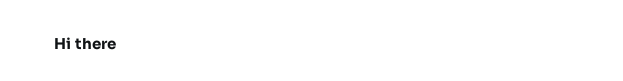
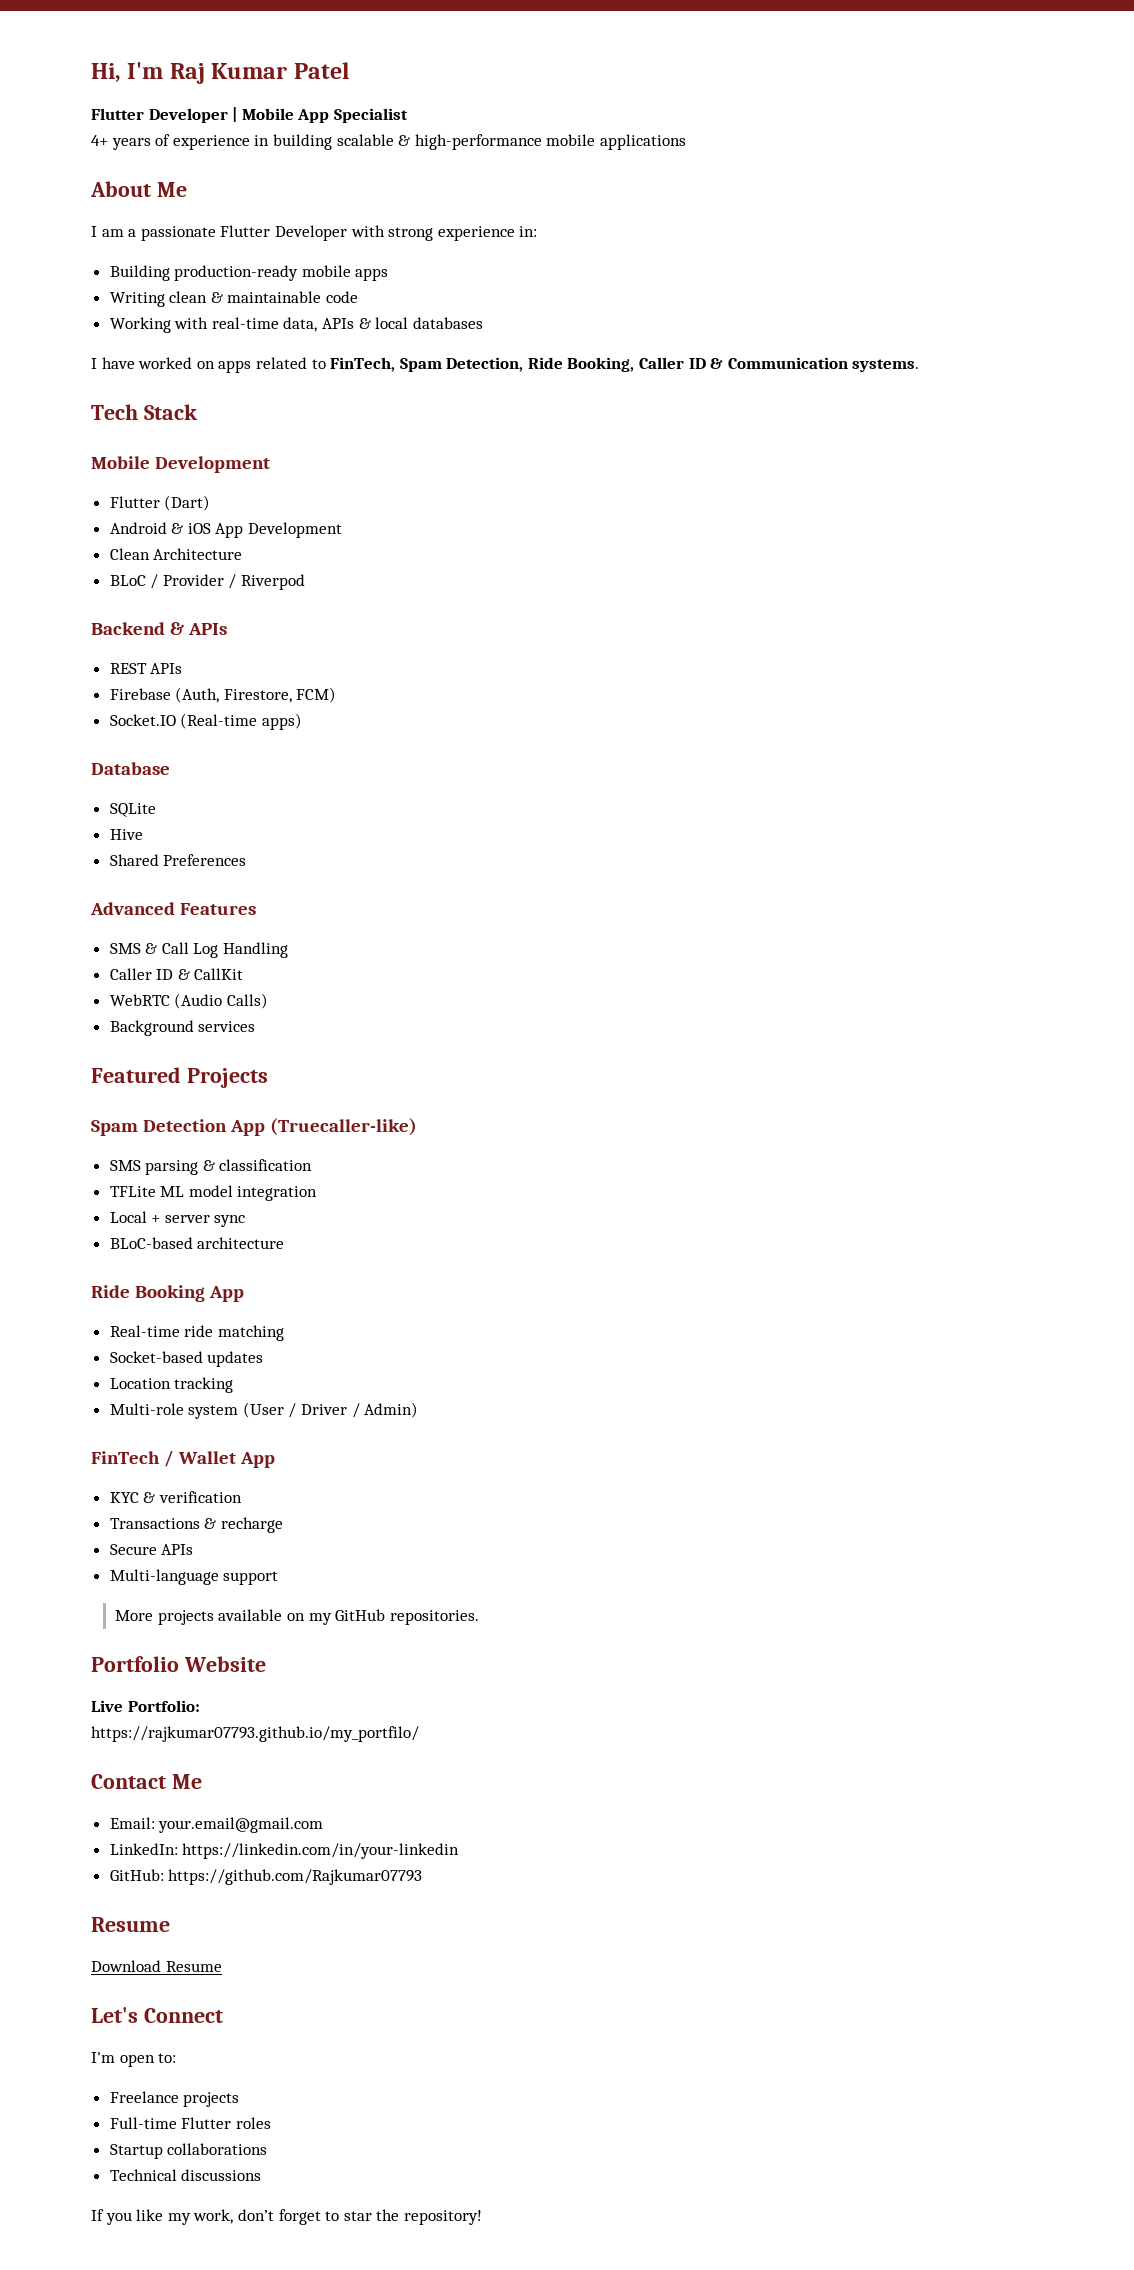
[54,37,117,50] Hi there -> [91,62,349,84] [91,107,408,123] [91,134,686,150] [90,181,187,197] [91,225,538,241] [109,265,389,281] [109,291,359,307] [109,317,483,333] [91,357,920,373] [91,404,198,420] [91,456,271,473] [109,495,211,511] [109,522,343,538] [109,548,243,560] [109,574,306,590] [91,622,228,635] [109,663,183,674] [109,687,337,703] [109,713,302,730] [91,762,170,775] [109,803,156,817] [109,829,143,840] [109,854,247,866] [90,902,257,915] [109,942,289,958] [109,968,244,980] [109,993,268,1009] [109,1020,256,1036] [91,1067,268,1088] [91,1118,418,1136] [109,1159,313,1175] [109,1185,318,1201] [109,1211,246,1227] [109,1237,285,1249] [91,1285,245,1302] [109,1325,284,1341] [109,1351,264,1367] [109,1377,234,1393] [109,1402,419,1419] [91,1450,276,1468] [109,1491,242,1503] [109,1517,283,1533] [109,1544,194,1555] [109,1569,279,1585] [115,1609,479,1625] [91,1656,266,1672] [91,1700,200,1712] [91,1726,419,1742] [91,1774,202,1789] [109,1817,324,1833] [109,1843,460,1859] [109,1869,423,1885] [91,1917,170,1932] [91,1960,222,1972] [91,2007,223,2023] [91,2052,177,2067] [109,2091,240,2107] [109,2117,271,2129] [109,2143,268,2159] [109,2169,262,2181] [91,2209,482,2225] Hi, I'm Raj Kumar Patel // Flutter Developer | Mobile App Specialist // 4+ years of experience in building scalable & high-performance mobile applications // About Me // I am a passionate Flutter Developer with strong experience in: // Building production-ready mobile apps // Writing clean & maintainable code // Working with real-time data, APIs & local databases // I have worked on apps related to FinTech, Spam Detection, Ride Booking, Caller ID & Communication systems. // Tech Stack // Mobile Development // Flutter (Dart) // Android & iOS App Development // Clean Architecture // BLoC / Provider / Riverpod // Backend & APIs // REST APIs // Firebase (Auth, Firestore, FCM) // Socket.IO (Real-time apps) // Database // SQLite // Hive // Shared Preferences // Advanced Features // SMS & Call Log Handling // Caller ID & CallKit // WebRTC (Audio Calls) // Background services // Featured Projects // Spam Detection App (Truecaller-like) // SMS parsing & classification // TFLite ML model integration // Local + server sync // BLoC-based architecture // Ride Booking App // Real-time ride matching // Socket-based updates // Location tracking // Multi-role system (User / Driver / Admin) // FinTech / Wallet App // KYC & verification // Transactions & recharge // Secure APIs // Multi-language support // More projects available on my GitHub repositories. // Portfolio Website // Live Portfolio: // https://rajkumar07793.github.io/my_portfilo/ // Contact Me // Email: your.email@gmail.com // LinkedIn: https://linkedin.com/in/your-linkedin // GitHub: https://github.com/Rajkumar07793 // Resume // Download Resume // Let's Connect // I'm open to: // Freelance projects // Full-time Flutter roles // Startup collaborations // Technical discussions // If you like my work, don’t forget to star the repository!

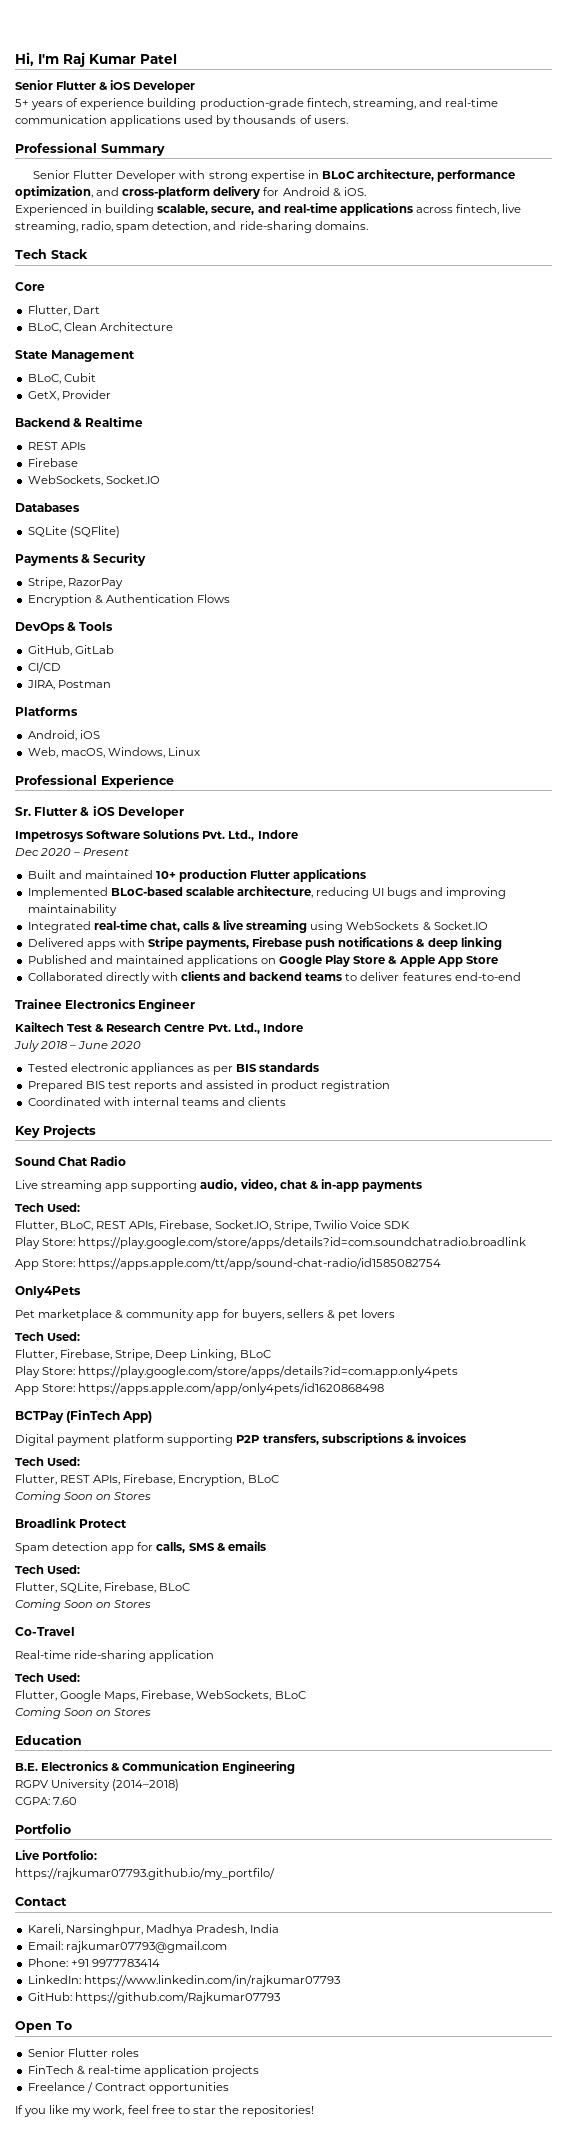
[91,107,408,123] [91,134,686,150] [90,181,187,197] [91,225,538,241] [109,265,389,281] [109,291,359,307] [109,317,483,333] [91,357,920,373] [91,404,198,420] [91,456,271,473] [109,495,211,511] [109,522,343,538] [109,548,243,560] [109,574,159,589] Flutter Developer | Mobile App Specialist // 4+ years of experience in building scalable & high-performance mobile applications // About Me // I am a passionate Flutter Developer with strong experience in: // Building production-ready mobile apps // Writing clean & maintainable code // Working with real-time data, APIs & local databases // I have worked on apps related to FinTech, Spam Detection, Ride Booking, Caller ID & Communication systems. // Tech Stack // Mobile Development // Flutter (Dart) // Android & iOS App Development // Clean Architecture // BLoC / -> [15,80,196,93] [15,98,498,110] [15,115,348,127] [15,142,165,156] [33,169,516,182] [15,186,366,199] [15,203,522,216] [15,221,368,233] [15,249,88,259] [15,282,45,291] [27,305,100,316] [27,322,173,333] [15,350,136,362] [27,373,96,384] [27,391,59,401] Senior Flutter & iOS Developer // 5+ years of experience building production-grade fintech, streaming, and real-time communication applications used by thousands of users. // Professional Summary // Senior Flutter Developer with strong expertise in BLoC architecture, performance optimization, and cross-platform delivery for Android & iOS. // Experienced in building scalable, secure, and real-time applications across fintech, live streaming, radio, spam detection, and ride-sharing domains. // Tech Stack // Core // Flutter, Dart // BLoC, Clean Architecture // State Management // BLoC, Cubit // GetX,
[228,574,306,590] / Riverpod -> (111, 394) none
[188,623,228,635] APIs -> [85,417,144,427] Realtime
[175,687,337,703] [109,713,302,730] [91,762,170,775] [109,803,156,817] [109,829,143,840] [109,854,247,866] [90,902,257,915] [109,942,289,958] [109,968,244,980] [109,993,268,1009] [109,1020,256,1036] [91,1067,268,1088] [91,1118,418,1136] [109,1159,313,1175] [109,1185,318,1201] [109,1211,246,1227] [109,1237,285,1249] [91,1285,245,1302] [109,1325,284,1341] [109,1351,264,1367] [109,1377,234,1393] [109,1402,419,1419] [91,1450,276,1468] [109,1491,242,1503] [109,1517,283,1533] [109,1544,194,1555] [109,1569,279,1585] [115,1609,479,1625] (Auth, Firestore, FCM) // Socket.IO (Real-time apps) // Database // SQLite // Hive // Shared Preferences // Advanced Features // SMS & Call Log Handling // Caller ID & CallKit // WebRTC (Audio Calls) // Background services // Featured Projects // Spam Detection App (Truecaller-like) // SMS parsing & classification // TFLite ML model integration // Local + server sync // BLoC-based architecture // Ride Booking App // Real-time ride matching // Socket-based updates // Location tracking // Multi-role system (User / Driver / Admin) // FinTech / Wallet App // KYC & verification // Transactions & recharge // Secure APIs // Multi-language support // More projects available on my GitHub repositories. -> [27,475,160,486] [15,503,80,512] [27,526,120,538] [15,553,147,566] [27,577,123,589] [27,594,230,606] [15,622,114,634] [27,645,114,656] [27,662,61,673] [26,680,111,690] [15,707,78,716] [27,730,100,741] [27,747,200,758] [15,774,174,788] [15,806,184,819] [15,829,298,842] [15,848,130,856] [27,869,367,882] [27,886,507,899] [27,904,117,916] [27,920,488,933] [27,937,502,950] [27,955,498,967] [27,971,521,984] [15,999,196,1012] [15,1022,303,1034] [14,1040,142,1052] [27,1063,320,1075] [27,1080,391,1092] [27,1097,287,1106] [15,1124,96,1138] [15,1156,127,1166] [15,1179,422,1192] [15,1203,81,1212] [15,1220,410,1232] [15,1237,527,1249] [15,1258,442,1270] [15,1286,81,1298] [15,1309,396,1321] [15,1332,81,1341] [15,1349,271,1361] [15,1366,459,1378] [15,1383,385,1395] [15,1410,153,1423] [15,1433,466,1446] [15,1457,81,1466] [15,1474,279,1486] [15,1491,152,1503] [15,1518,128,1528] [15,1541,266,1554] [15,1565,81,1574] [15,1582,191,1593] [15,1599,152,1611] [15,1627,75,1636] [15,1650,215,1662] [15,1673,81,1682] [15,1690,306,1702] [15,1707,152,1719] [15,1734,82,1745] [15,1761,296,1774] [15,1779,180,1791] [15,1797,78,1805] // WebSockets, Socket.IO // Databases // SQLite (SQFlite) // Payments & Security // Stripe, RazorPay // Encryption & Authentication Flows // DevOps & Tools // GitHub, GitLab // CI/CD // JIRA, Postman // Platforms // Android, iOS // Web, macOS, Windows, Linux // Professional Experience // Sr. Flutter & iOS Developer // Impetrosys Software Solutions Pvt. Ltd., Indore // Dec 2020 – Present // Built and maintained 10+ production Flutter applications // Implemented BLoC-based scalable architecture, reducing UI bugs and improving maintainability // Integrated real-time chat, calls & live streaming using WebSockets & Socket.IO // Delivered apps with Stripe payments, Firebase push notifications & deep linking // Published and maintained applications on Google Play Store & Apple App Store // Collaborated directly with clients and backend teams to deliver features end-to-end // Trainee Electronics Engineer // Kailtech Test & Research Centre Pvt. Ltd., Indore // July 2018 – June 2020 // Tested electronic appliances as per BIS standards // Prepared BIS test reports and assisted in product registration // Coordinated with internal teams and clients // Key Projects // Sound Chat Radio // Live streaming app supporting audio, video, chat & in-app payments // Tech Used: // Flutter, BLoC, REST APIs, Firebase, Socket.IO, Stripe, Twilio Voice SDK // Play Store: https://play.google.com/store/apps/details?id=com.soundchatradio.broadlink // App Store: https://apps.apple.com/tt/app/sound-chat-radio/id1585082754 // Only4Pets // Pet marketplace & community app for buyers, sellers & pet lovers // Tech Used: // Flutter, Firebase, Stripe, Deep Linking, BLoC // Play Store: https://play.google.com/store/apps/details?id=com.app.only4pets // App Store: https://apps.apple.com/app/only4pets/id1620868498 // BCTPay (FinTech App) // Digital payment platform supporting P2P transfers, subscriptions & invoices // Tech Used: // Flutter, REST APIs, Firebase, Encryption, BLoC // Coming Soon on Stores // Broadlink Protect // Spam detection app for calls, SMS & emails // Tech Used: // Flutter, SQLite, Firebase, BLoC // Coming Soon on Stores // Co-Travel // Real-time ride-sharing application // Tech Used: // Flutter, Google Maps, Firebase, WebSockets, BLoC // Coming Soon on Stores // Education // B.E. Electronics & Communication Engineering // RGPV University (2014–2018) // CGPA: 7.60
[183,1656,266,1672] Website -> (71, 1828) none
[171,1774,202,1789] [109,1817,324,1833] Me // Email: your.email@gmail.com -> [27,1924,280,1936] [27,1941,227,1953] [27,1958,160,1967] // Kareli, Narsinghpur, Madhya Pradesh, India // Email: rajkumar07793@gmail.com // Phone: +91 9977783414
[182,1843,460,1859] https://linkedin.com/in/your-linkedin -> [83,1975,340,1987] https://www.linkedin.com/in/rajkumar07793
[91,1917,170,1932] [91,1960,222,1972] [91,2007,223,2023] [91,2052,177,2067] [109,2091,240,2107] [109,2117,271,2129] [109,2143,268,2159] [109,2169,262,2181] Resume // Download Resume // Let's Connect // I'm open to: // Freelance projects // Full-time Flutter roles // Startup collaborations // Technical discussions -> [15,2021,72,2033] [27,2048,139,2057] [27,2065,260,2077] [27,2082,229,2094] Open To // Senior Flutter roles // FinTech & real-time application projects // Freelance / Contract opportunities
[237,2209,321,2225] don’t forget -> [127,2105,175,2114] feel free
[403,2210,482,2225] repository! -> [242,2105,315,2117] repositories!

